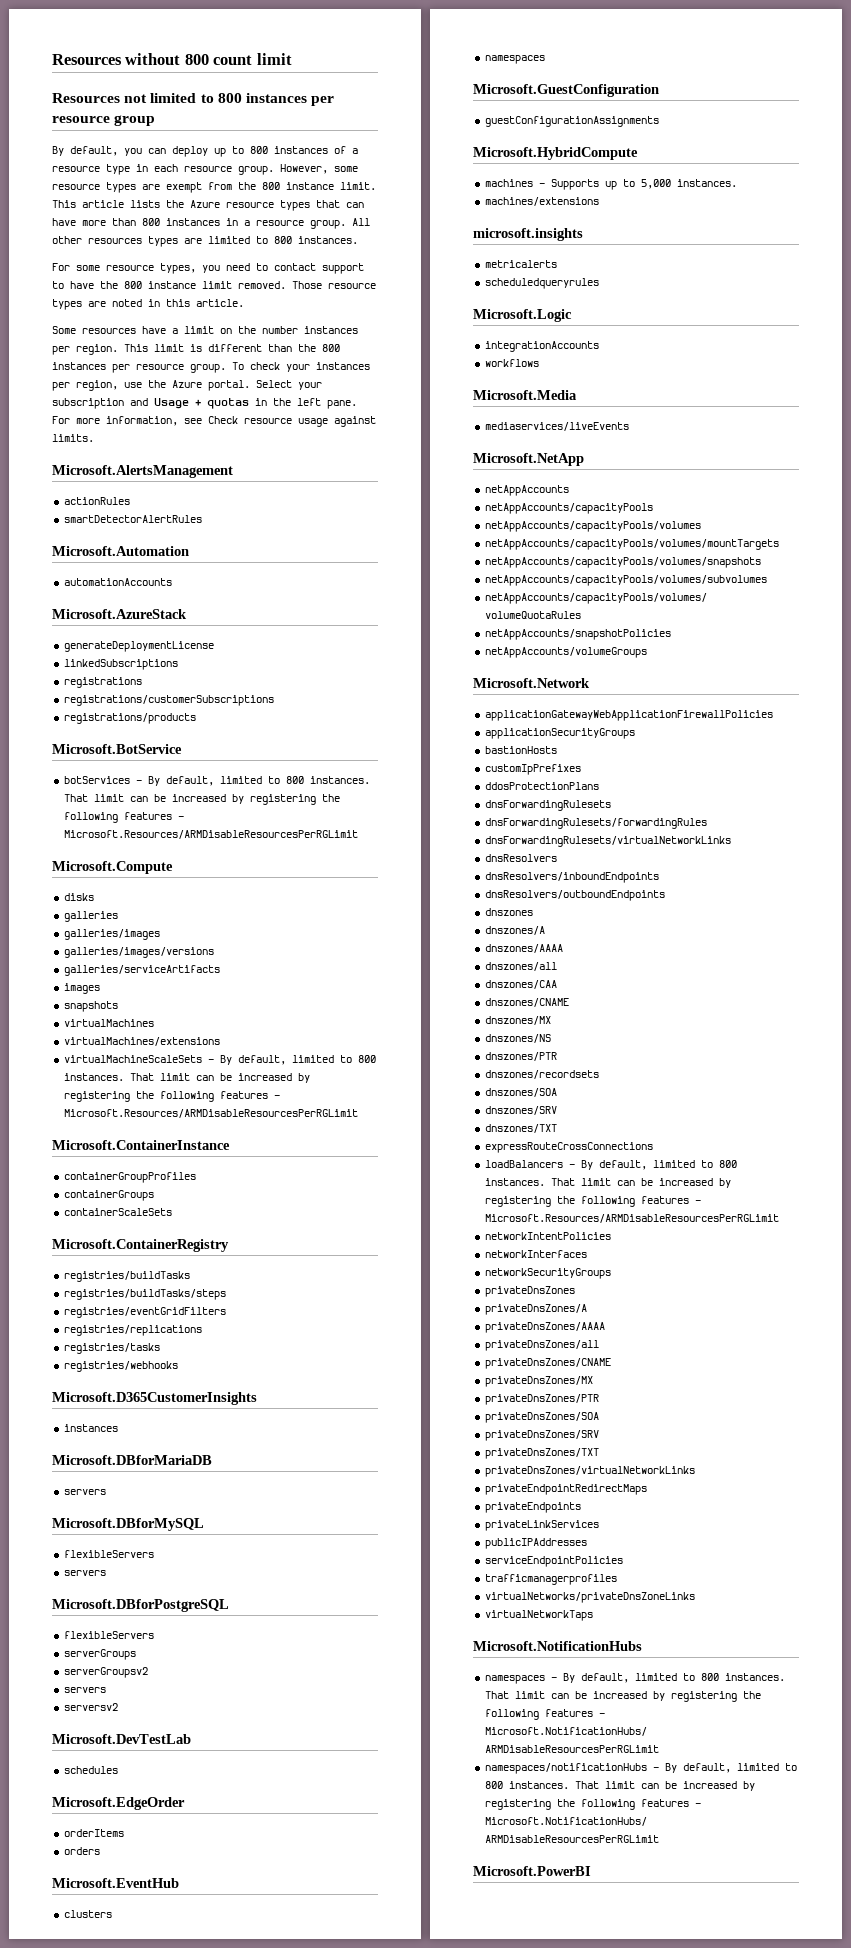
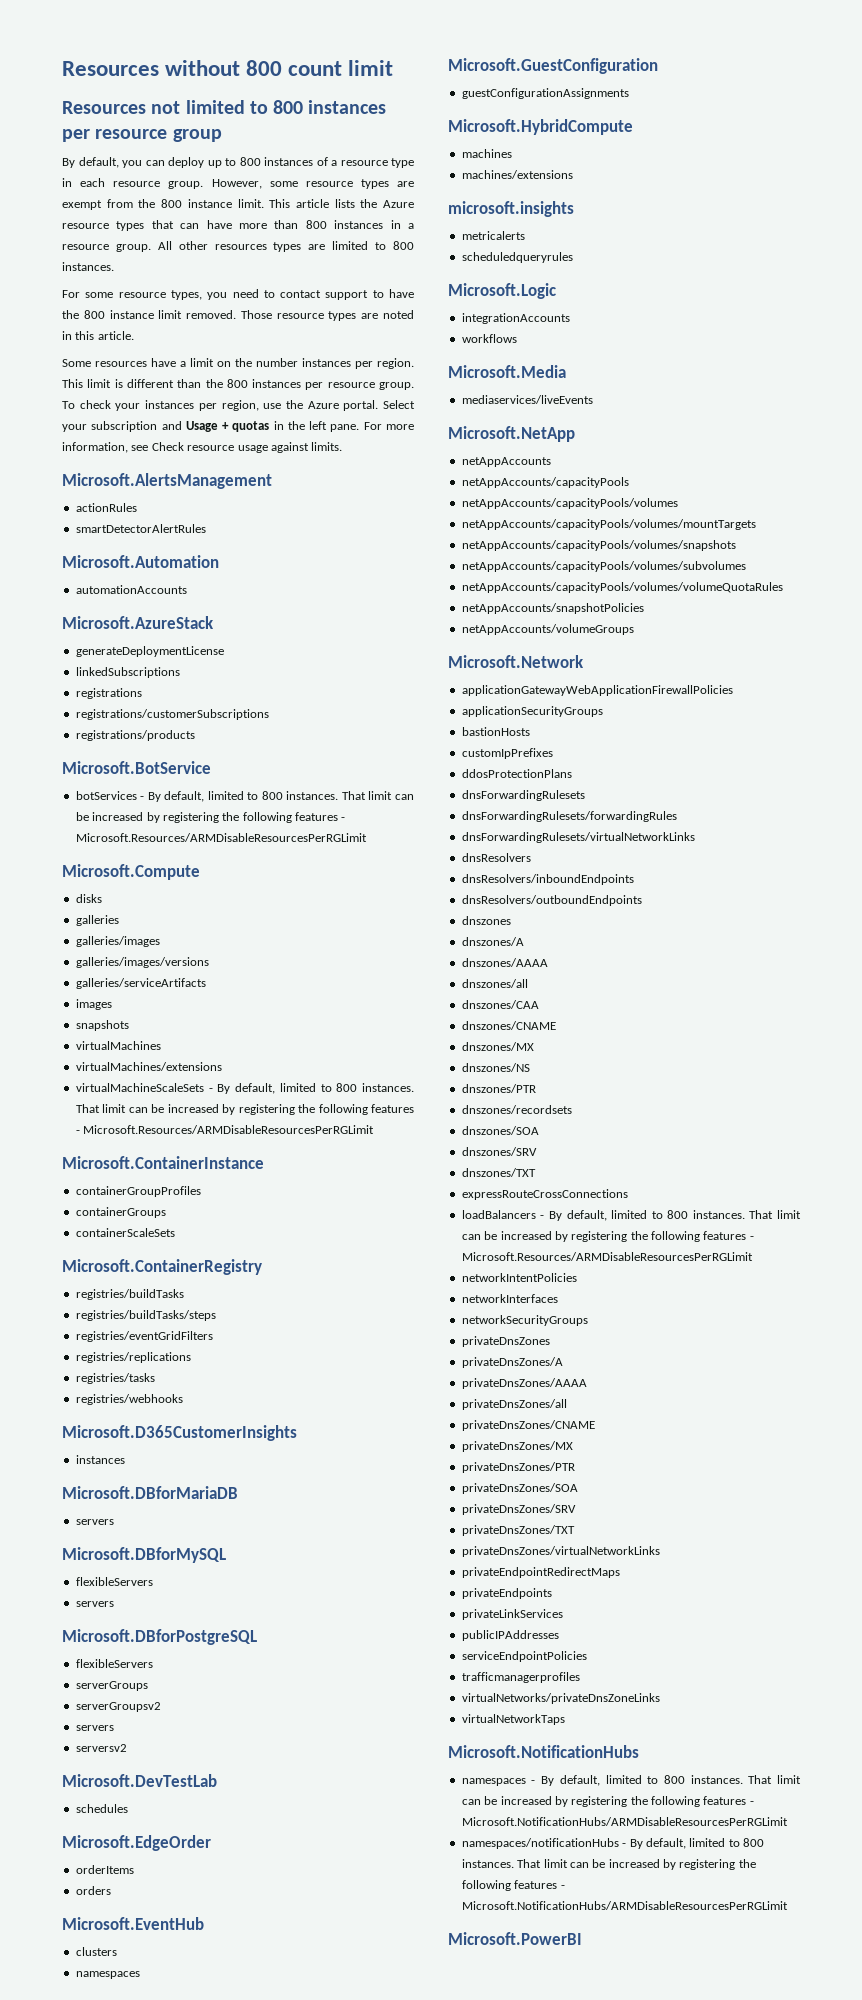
[538,179,737,190] - Supports up to 5,000 instances. -> (512, 153) none

